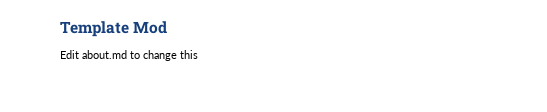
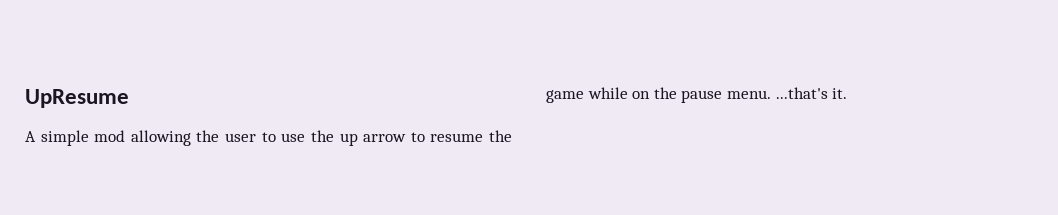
[60,21,168,37] [60,50,198,61] Template Mod // Edit about.md to change this -> [25,89,129,108] [25,130,513,146] [546,87,848,103] UpResume // A simple mod allowing the user to use the up arrow to resume the game while on the pause menu. ...that's it.

